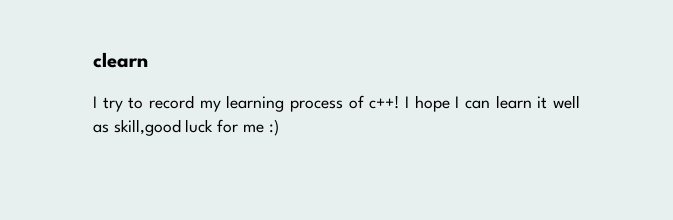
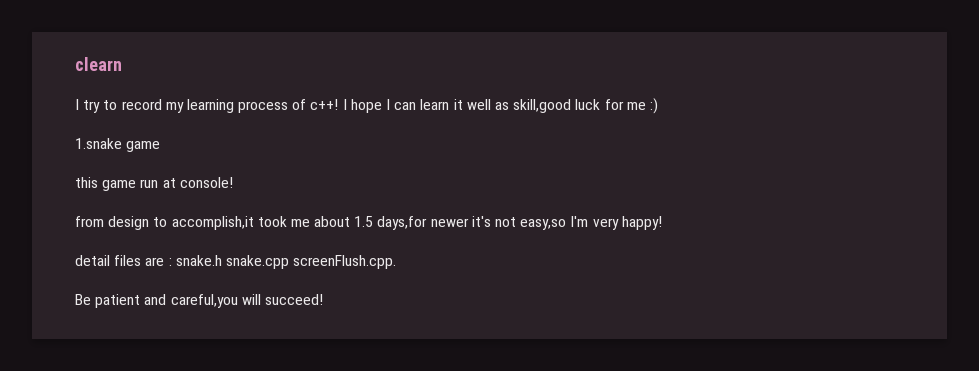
(279, 127) none -> [75,138,161,152] [75,177,233,191] [75,216,662,230] [75,255,397,269] [75,294,323,308] // 1.snake game // this game run at console! // from design to accomplish,it took me about 1.5 days,for newer it's not easy,so I'm very happy! // detail files are : snake.h snake.cpp screenFlush.cpp. // Be patient and careful,you will succeed!

